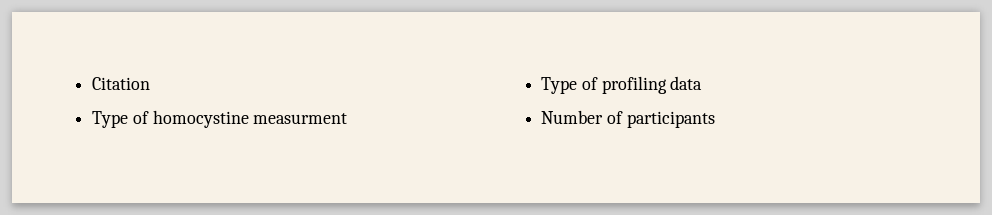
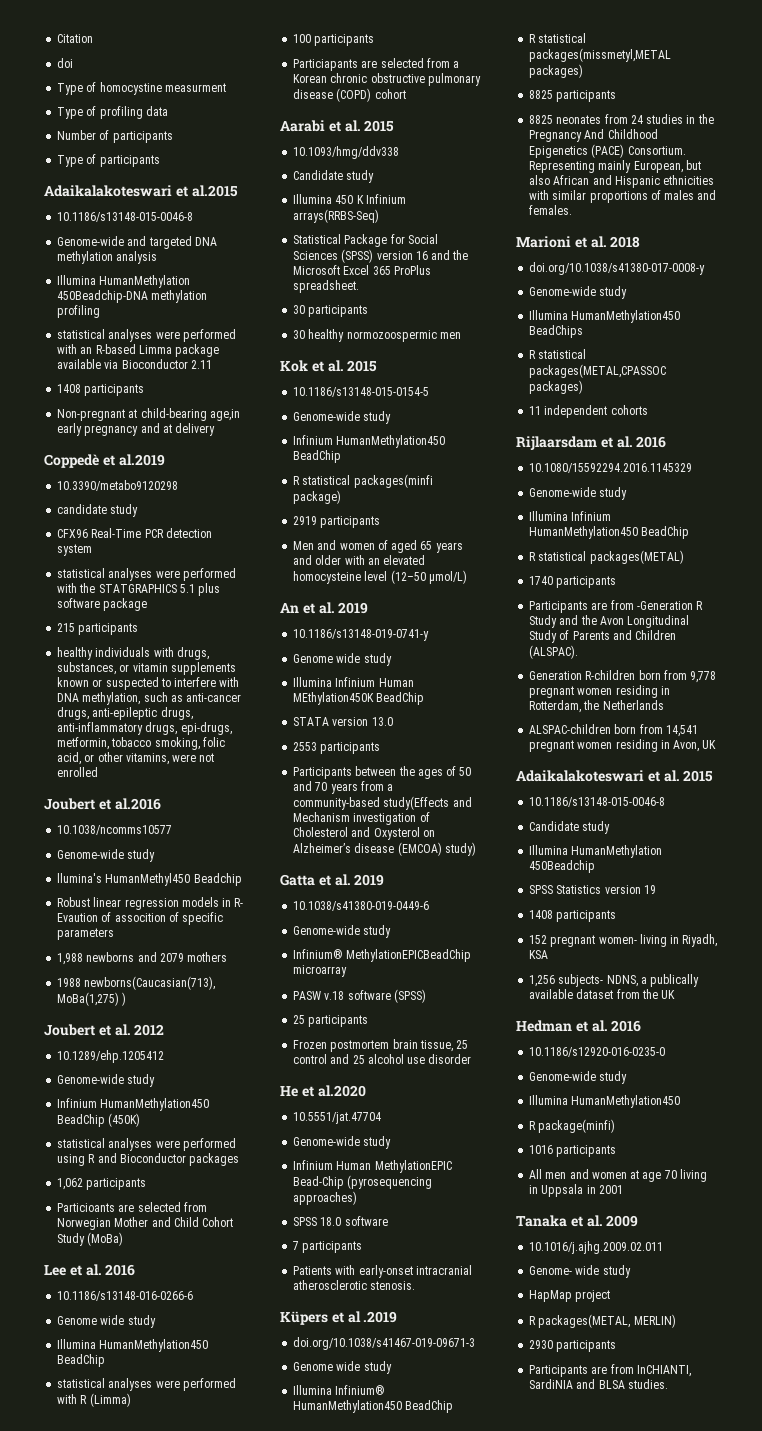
(151, 83) none -> [57,58,74,68] // doi
(715, 119) none -> [57,154,160,167] [44,185,238,197] [57,212,194,222] [57,236,217,249] [57,251,158,264] [57,275,191,288] [57,290,208,303] [57,305,101,318] [57,329,236,342] [57,344,220,357] [57,359,212,369] [57,384,145,396] [57,408,240,421] [57,423,216,436] [44,454,165,468] [57,480,179,491] [57,504,139,517] [57,528,212,538] [57,544,93,556] [57,568,236,581] [57,583,221,596] [57,598,148,611] [57,623,139,635] [57,647,209,660] [57,662,236,675] [57,677,240,690] [57,692,242,705] [57,707,193,720] [57,722,232,735] [57,737,225,750] [57,752,215,765] [57,767,99,777] [44,798,161,810] [57,825,173,835] [57,849,156,862] [57,873,242,886] [57,897,244,910] [57,912,224,925] [57,928,115,940] [57,952,228,965] [57,976,216,990] [57,992,127,1006] [44,1024,165,1036] [57,1050,165,1063] [57,1074,156,1087] [57,1098,210,1111] [57,1113,141,1127] [57,1138,236,1151] [57,1153,240,1166] [57,1178,147,1190] [57,1202,207,1212] [57,1217,234,1230] [57,1232,124,1246] [44,1264,136,1276] [57,1291,194,1301] [57,1315,156,1328] [57,1339,209,1352] [57,1354,106,1367] [57,1378,236,1391] [57,1393,131,1407] [293,34,375,46] [293,58,460,71] [293,73,481,86] [293,88,406,102] [280,120,395,132] [293,146,400,159] [293,170,375,183] [293,194,406,204] [293,209,380,223] [293,234,438,247] [293,249,469,263] [293,265,431,275] [293,280,360,293] [293,305,369,317] [293,329,461,342] [280,360,378,372] [293,387,430,397] [293,411,392,424] [293,435,446,448] [293,450,342,463] [293,474,433,488] [293,490,342,504] [293,516,381,528] [293,540,463,553] [293,555,426,565] [293,570,467,584] [280,602,369,614] [293,629,430,641] [293,653,392,666] [293,677,414,687] [293,692,425,705] [293,717,393,726] [293,742,381,754] [293,766,472,779] [293,781,394,794] [293,796,472,810] [293,812,430,825] [293,827,435,840] [293,842,476,856] [280,874,385,886] [293,901,430,911] [293,925,392,938] [293,949,472,962] [293,965,348,977] [293,989,426,1003] [293,1015,369,1027] [293,1039,469,1052] [293,1054,472,1064] [280,1085,366,1097] [293,1112,382,1124] [293,1136,392,1149] [293,1160,452,1173] [293,1175,433,1189] [293,1191,358,1205] [293,1216,388,1226] [293,1241,363,1253] [293,1265,472,1278] [293,1280,416,1290] [280,1311,398,1325] [293,1337,476,1350] [293,1361,392,1374] [293,1385,386,1395] [293,1400,454,1413] [529,33,587,43] [529,48,672,62] [529,64,584,78] [529,90,617,102] [529,114,714,124] [529,129,658,142] [529,144,686,158] [529,160,701,173] [529,175,715,188] [529,190,717,203] [529,205,573,215] [516,236,641,248] [529,262,706,275] [529,286,628,299] [529,310,681,323] [529,325,584,338] [529,349,587,359] [529,364,667,378] [529,380,584,394] [529,405,648,418] [516,436,667,450] [529,463,693,473] [529,487,628,500] [529,511,612,521] [529,526,690,539] [529,550,684,564] [529,576,617,588] [529,600,704,613] [529,615,690,628] [529,630,677,643] [529,645,579,659] [529,670,717,683] [529,685,670,698] [529,700,664,713] [529,724,698,737] [529,739,717,752] [516,770,714,782] [529,797,666,807] [529,821,611,834] [529,845,663,858] [529,860,596,873] [529,885,656,894] [529,910,617,922] [529,934,718,947] [529,950,549,959] [529,974,700,987] [529,989,676,999] [516,1020,642,1032] [529,1047,666,1057] [529,1071,628,1084] [529,1095,681,1108] [529,1119,616,1133] [529,1145,617,1157] [529,1169,707,1182] [529,1184,623,1197] [516,1215,639,1227] [529,1241,664,1254] [529,1265,631,1278] [529,1290,611,1302] [529,1314,676,1328] [529,1340,617,1352] [529,1364,691,1377] [529,1379,668,1389] // Type of participants // Adaikalakoteswari et al.2015 // 10.1186/s13148-015-0046-8 // Genome-wide and targeted DNA methylation analysis // Illumina HumanMethylation 450Beadchip-DNA methylation profiling // statistical analyses were performed with an R-based Limma package available via Bioconductor 2.11 // 1408 participants // Non-pregnant at child-bearing age,in early pregnancy and at delivery // Coppedè et al.2019 // 10.3390/metabo9120298 // candidate study // CFX96 Real-Time PCR detection system // statistical analyses were performed with the STATGRAPHICS 5.1 plus software package // 215 participants // healthy individuals with drugs, substances, or vitamin supplements known or suspected to interfere with DNA methylation, such as anti-cancer drugs, anti-epileptic drugs, anti-inflammatory drugs, epi-drugs, metformin, tobacco smoking, folic acid, or other vitamins, were not enrolled // Joubert et al.2016 // 10.1038/ncomms10577 // Genome-wide study // llumina's HumanMethyl450 Beadchip // Robust linear regression models in R- Evaution of assocition of specific parameters // 1,988 newborns and 2079 mothers // 1988 newborns(Caucasian(713), MoBa(1,275) ) // Joubert et al. 2012 // 10.1289/ehp.1205412 // Genome-wide study // Infinium HumanMethylation450 BeadChip (450K) // statistical analyses were performed using R and Bioconductor packages // 1,062 participants // Particioants are selected from Norwegian Mother and Child Cohort Study (MoBa) // Lee et al. 2016 // 10.1186/s13148-016-0266-6 // Genome wide study // Illumina HumanMethylation450 BeadChip // statistical analyses were performed with R (Limma) // 100 participants // Particiapants are selected from a Korean chronic obstructive pulmonary disease (COPD) cohort // Aarabi et al. 2015 // 10.1093/hmg/ddv338 // Candidate study // Illumina 450 K Infinium arrays(RRBS-Seq) // Statistical Package for Social Sciences (SPSS) version 16 and the Microsoft Excel 365 ProPlus spreadsheet. // 30 participants // 30 healthy normozoospermic men // Kok et al. 2015 // 10.1186/s13148-015-0154-5 // Genome-wide study // Infinium HumanMethylation450 BeadChip // R statistical packages(minfi package) // 2919 participants // Men and women of aged 65 years and older with an elevated homocysteine level (12–50 μmol/L) // An et al. 2019 // 10.1186/s13148-019-0741-y // Genome wide study // Illumina Infinium Human MEthylation450K BeadChip // STATA version 13.0 // 2553 participants // Participants between the ages of 50 and 70 years from a community-based study(Effects and Mechanism investigation of Cholesterol and Oxysterol on Alzheimer’s disease (EMCOA) study) // Gatta et al. 2019 // 10.1038/s41380-019-0449-6 // Genome-wide study // Infinium® MethylationEPICBeadChip microarray // PASW v.18 software (SPSS) // 25 participants // Frozen postmortem brain tissue, 25 control and 25 alcohol use disorder // He et al.2020 // 10.5551/jat.47704 // Genome-wide study // Infinium Human MethylationEPIC Bead-Chip (pyrosequencing approaches) // SPSS 18.0 software // 7 participants // Patients with early-onset intracranial atherosclerotic stenosis. // Küpers et al .2019 // doi.org/10.1038/s41467-019-09671-3 // Genome wide study // Illumina Infinium® HumanMethylation450 BeadChip // R statistical packages(missmetyl,METAL packages) // 8825 participants // 8825 neonates from 24 studies in the Pregnancy And Childhood Epigenetics (PACE) Consortium. Representing mainly European, but also African and Hispanic ethnicities with similar proportions of males and females. // Marioni et al. 2018 // doi.org/10.1038/s41380-017-0008-y // Genome-wide study // Illumina HumanMethylation450 BeadChips // R statistical packages(METAL,CPASSOC packages) // 11 independent cohorts // Rijlaarsdam et al. 2016 // 10.1080/15592294.2016.1145329 // Genome-wide study // Illumina Infinium HumanMethylation450 BeadChip // R statistical packages(METAL) // 1740 participants // Participants are from -Generation R Study and the Avon Longitudinal Study of Parents and Children (ALSPAC). // Generation R-children born from 9,778 pregnant women residing in Rotterdam, the Netherlands // ALSPAC-children born from 14,541 pregnant women residing in Avon, UK // Adaikalakoteswari et al. 2015 // 10.1186/s13148-015-0046-8 // Candidate study // Illumina HumanMethylation 450Beadchip // SPSS Statistics version 19 // 1408 participants // 152 pregnant women- living in Riyadh, KSA // 1,256 subjects- NDNS, a publically available dataset from the UK // Hedman et al. 2016 // 10.1186/s12920-016-0235-0 // Genome-wide study // Illumina HumanMethylation450 // R package(minfi) // 1016 participants // All men and women at age 70 living in Uppsala in 2001 // Tanaka et al. 2009 // 10.1016/j.ajhg.2009.02.011 // Genome- wide study // HapMap project // R packages(METAL, MERLIN) // 2930 participants // Participants are from InCHIANTI, SardiNIA and BLSA studies.

